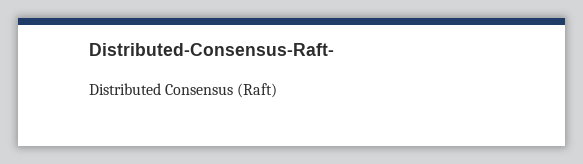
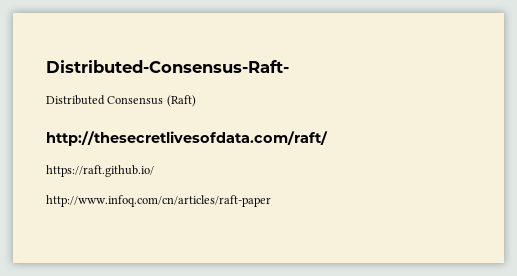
(278, 90) none -> [46,131,328,146] [46,165,154,177] [46,195,271,207] // http://thesecretlivesofdata.com/raft/ // https://raft.github.io/ // http://www.infoq.com/cn/articles/raft-paper

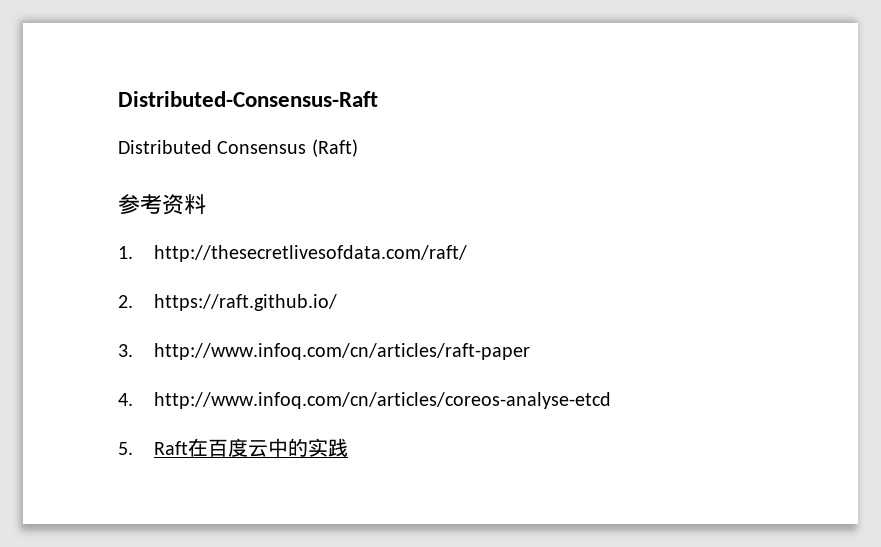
[46,60,289,73] Distributed-Consensus-Raft- -> [118,91,378,107] Distributed-Consensus-Raft
(196, 101) none -> [118,194,206,215] [118,246,133,259] 参考资料 // 1.
(328, 138) none -> [118,295,133,308] 2.
(154, 171) none -> [118,344,133,357] 3.
(271, 201) none -> [118,392,612,409] [118,438,349,457] // 4. http://www.infoq.com/cn/articles/coreos-analyse-etcd // 5. Raft在百度云中的实践

